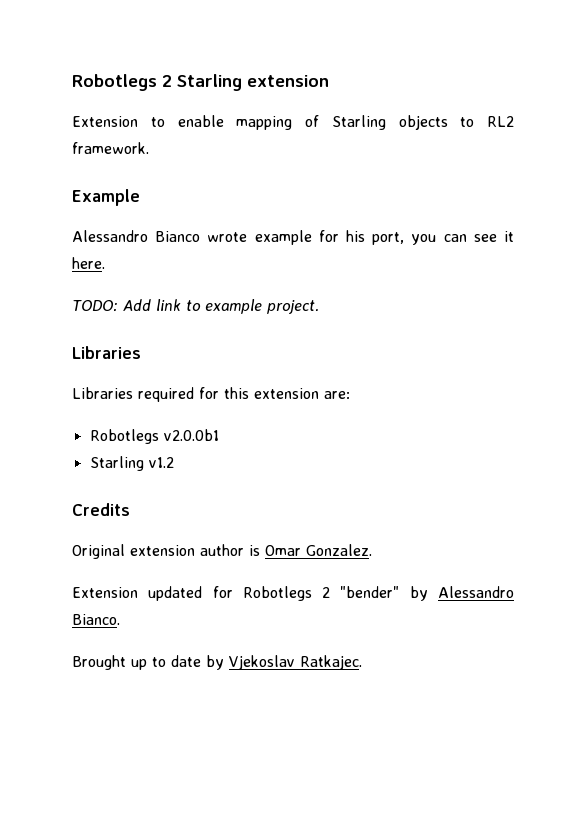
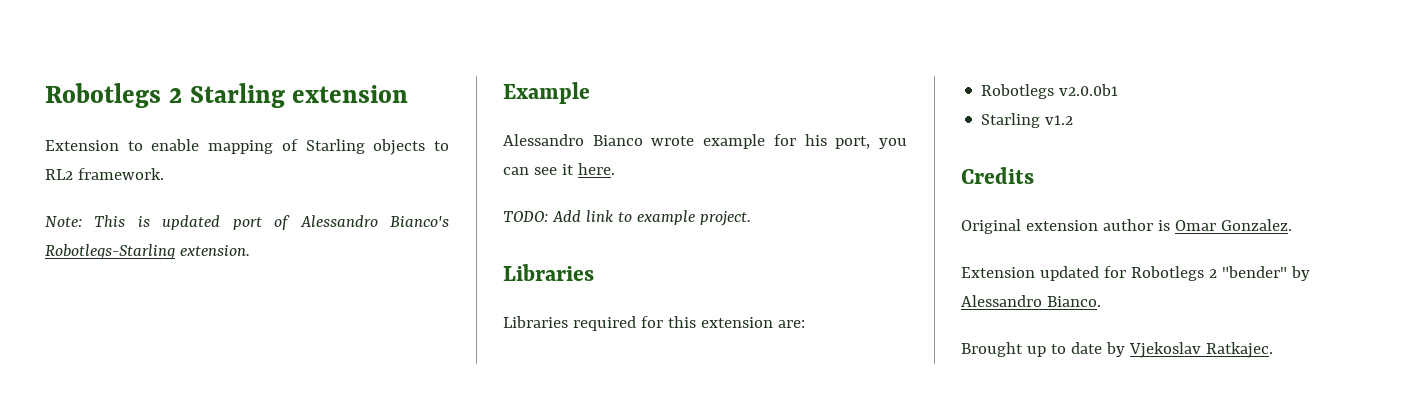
(149, 148) none -> [45,215,450,230] [45,244,250,259] // Note: This is updated port of Alessandro Bianco's Robotlegs-Starling extension.

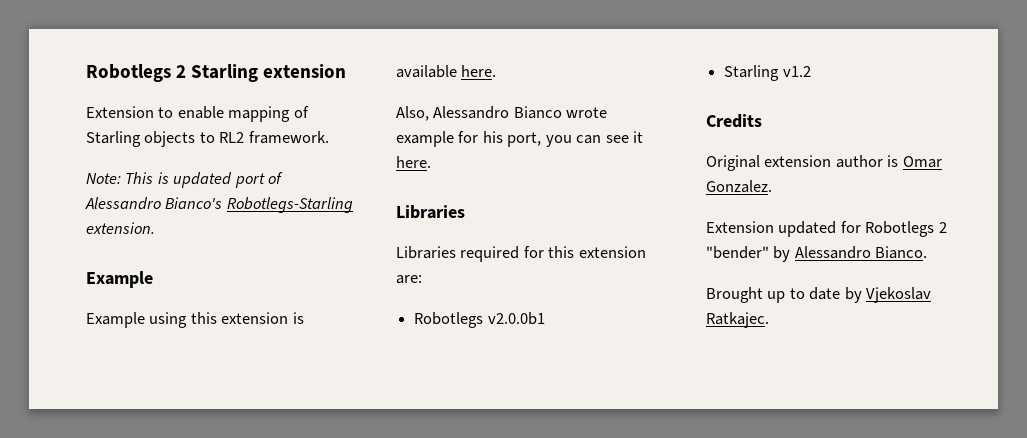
(590, 93) none -> [86,312,304,328] [396,65,497,78] [396,106,429,121] Example using this extension is available here. // Also,
[503,210,751,226] // TODO: Add link to example project. -> (431, 162) none

